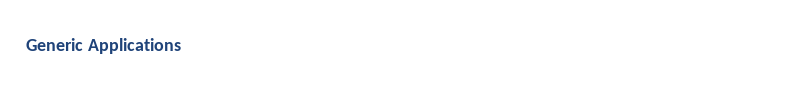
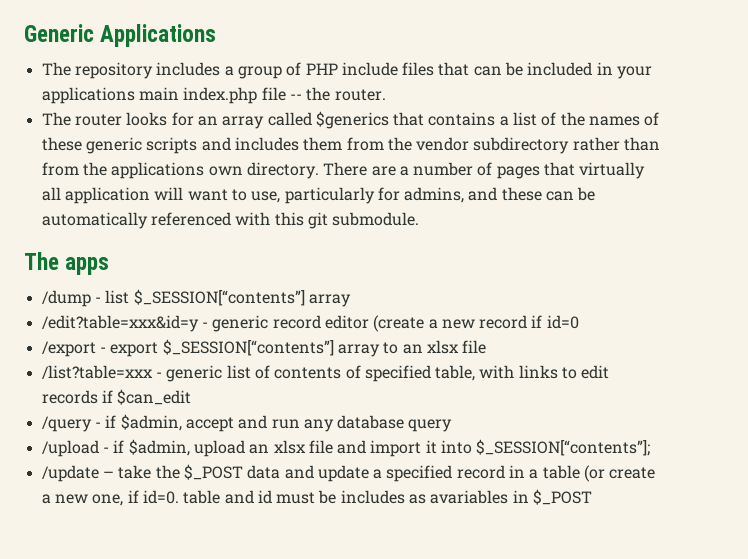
(181, 46) none -> [41,62,653,79] [41,87,386,104] [41,111,660,129] [41,137,661,154] [41,162,646,179] [41,187,596,204] [41,212,420,229] [24,252,110,275] [41,289,351,307] [41,315,579,332] [41,339,487,357] [41,365,610,382] [41,389,192,405] [41,414,453,432] [41,439,651,457] [41,464,656,482] [41,489,593,506] // The repository includes a group of PHP include files that can be included in your applications main index.php file -- the router. // The router looks for an array called $generics that contains a list of the names of these generic scripts and includes them from the vendor subdirectory rather than from the applications own directory. There are a number of pages that virtually all application will want to use, particularly for admins, and these can be automatically referenced with this git submodule. // The apps // /dump - list $_SESSION[“contents”] array // /edit?table=xxx&id=y - generic record editor (create a new record if id=0 // /export - export $_SESSION[“contents”] array to an xlsx file // /list?table=xxx - generic list of contents of specified table, with links to edit records if $can_edit // /query - if $admin, accept and run any database query // /upload - if $admin, upload an xlsx file and import it into $_SESSION[“contents”]; // /update – take the $_POST data and update a specified record in a table (or create a new one, if id=0. table and id must be includes as avariables in $_POST

